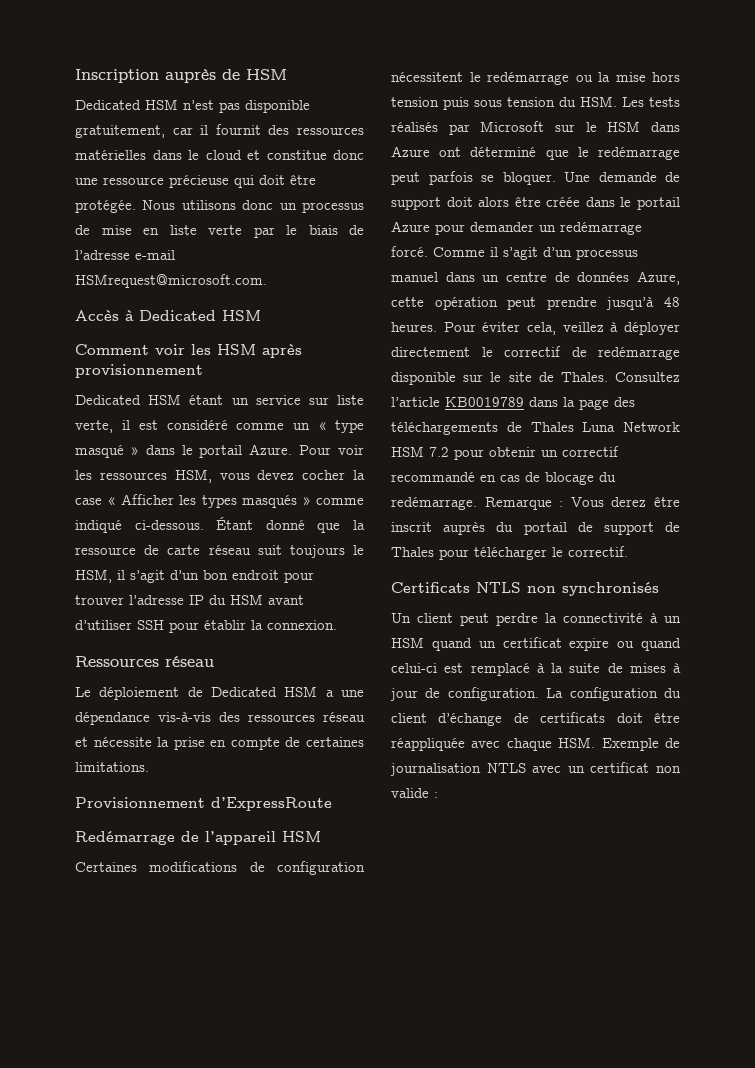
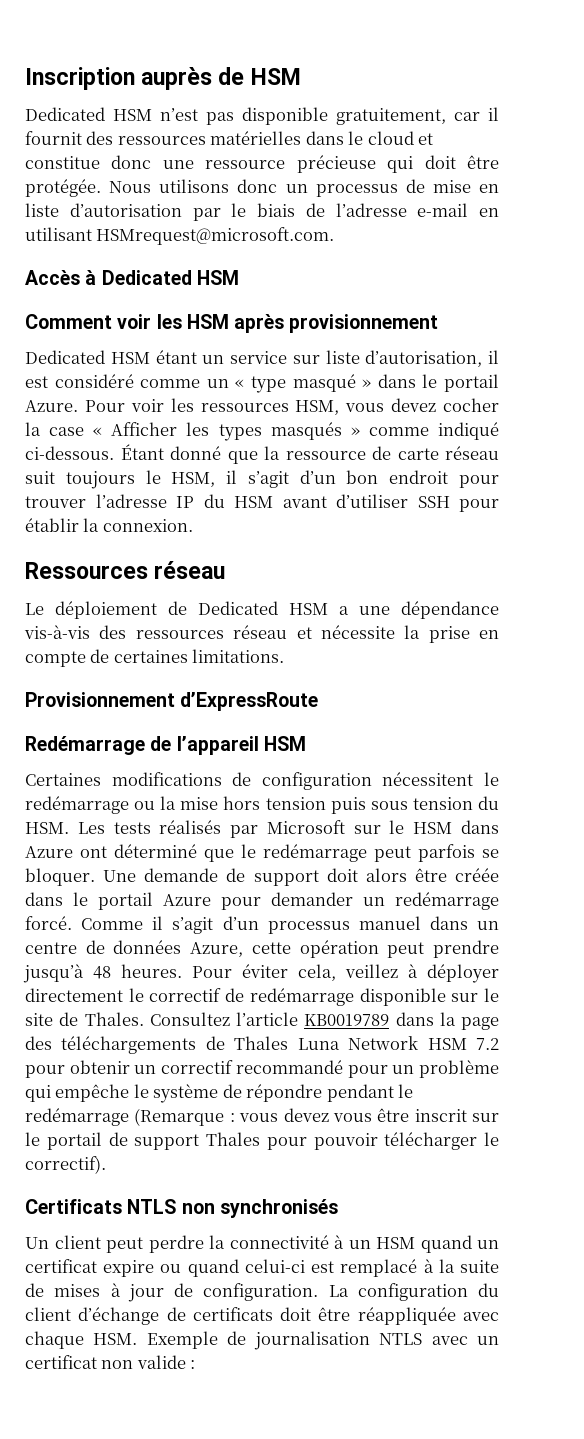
[208,225,242,235] verte -> [69,203,182,217] d’autorisation
(175, 255) none -> [479,208,499,217] [25,227,92,241] en utilisant
[75,420,113,433] verte, -> [365,350,483,367] d’autorisation,
[480,472,616,485] [391,496,680,510] [391,522,514,535] en cas de blocage du redémarrage. Remarque : Vous derez être inscrit auprès du -> [347,1060,500,1078] [25,1084,414,1103] [25,1108,499,1126] [25,1132,40,1146] pour un problème qui empêche le système de répondre pendant le redémarrage (Remarque : vous devez vous être inscrit sur le
[665,522,680,532] de -> (200, 1142) none
(469, 554) none -> [313,1133,378,1150] pouvoir
[568,546,628,557] correctif. -> [25,1156,106,1174] correctif).

